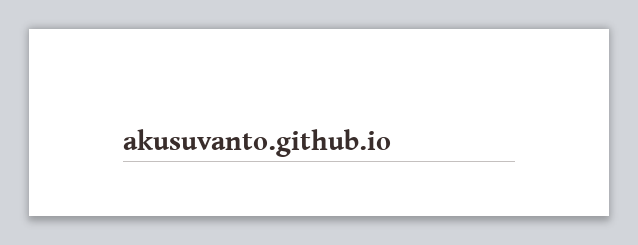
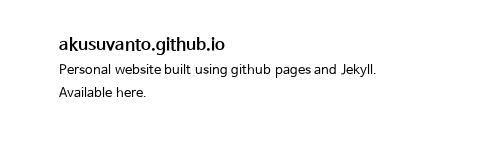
(391, 143) none -> [59,64,377,78] [59,87,147,98] // Personal website built using github pages and Jekyll. // Available here.

